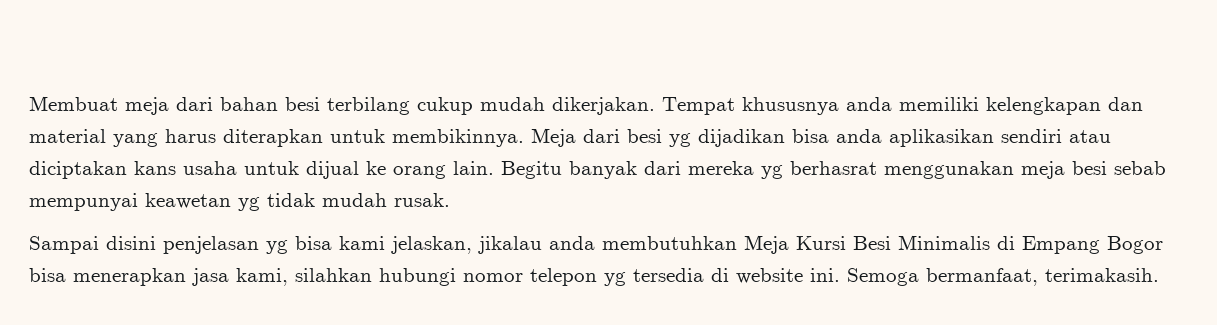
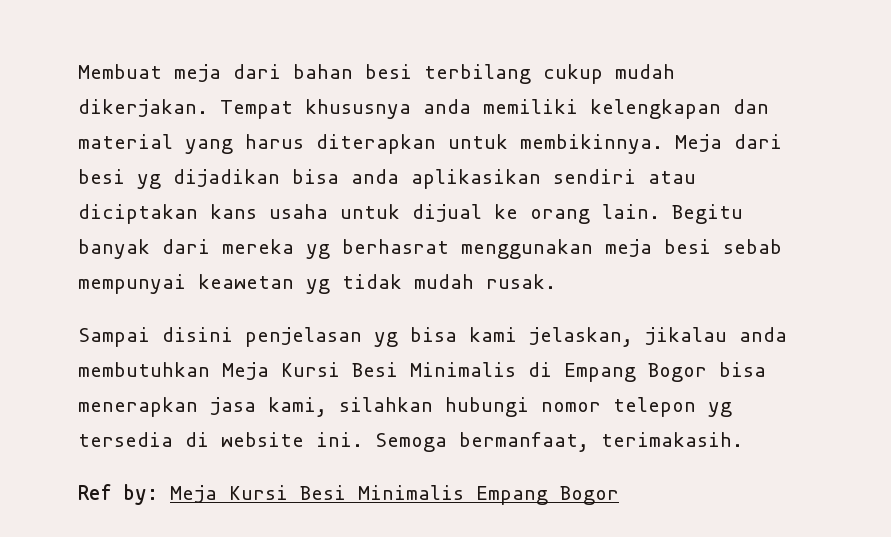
(1159, 275) none -> [78,484,619,505] // Ref by: Meja Kursi Besi Minimalis Empang Bogor

